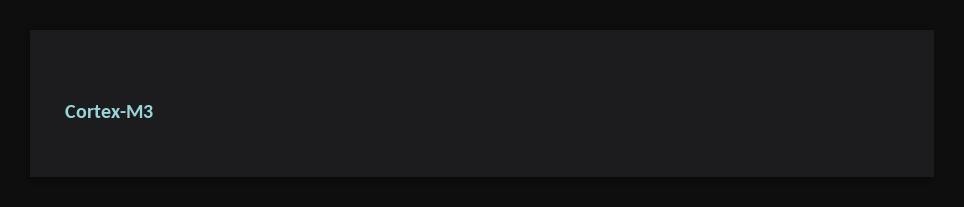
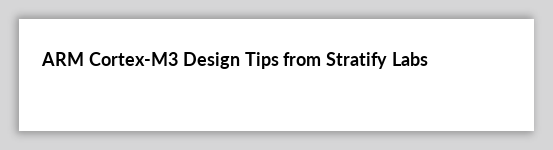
[65,105,153,118] Cortex-M3 -> [41,52,429,69] ARM Cortex-M3 Design Tips from Stratify Labs

